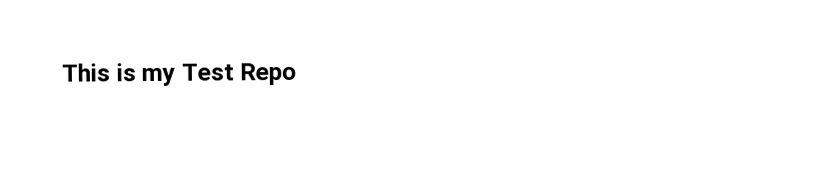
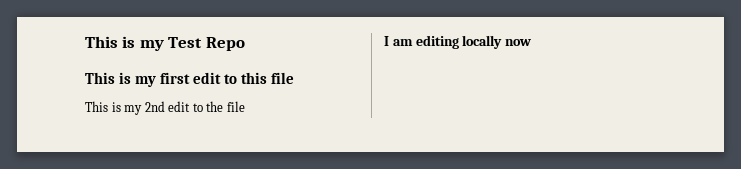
(297, 74) none -> [85,72,295,87] [85,101,245,115] [384,35,532,49] // This is my first edit to this file // This is my 2nd edit to the file // I am editing locally now

